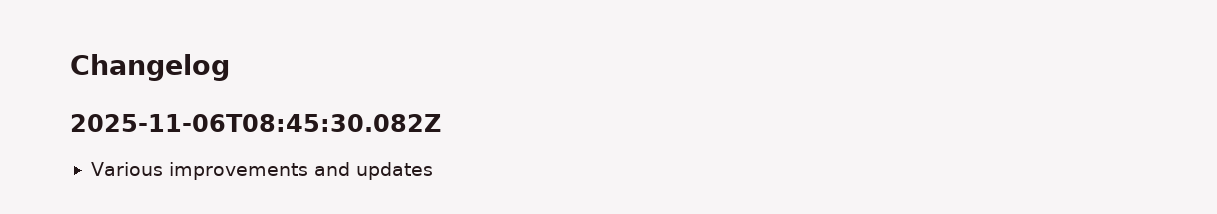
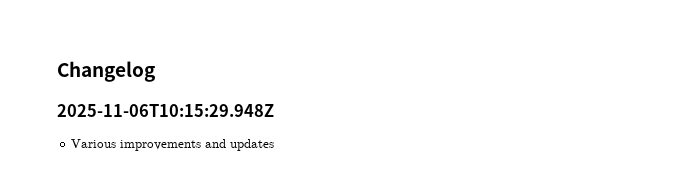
[70,114,441,132] 2025-11-06T08:45:30.082Z -> [57,104,274,117] 2025-11-06T10:15:29.948Z

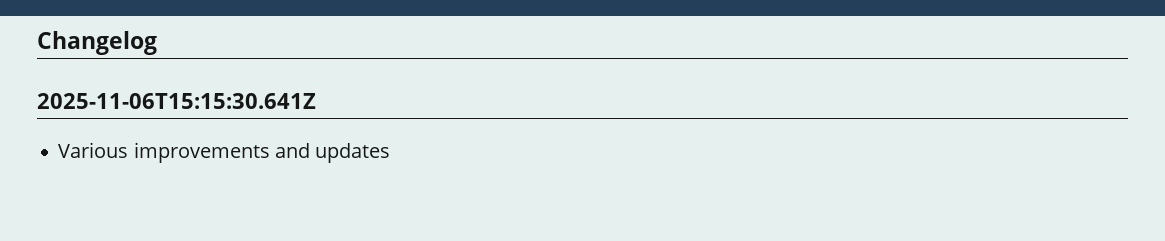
[57,104,274,117] 2025-11-06T10:15:29.948Z -> [37,93,316,109] 2025-11-06T15:15:30.641Z

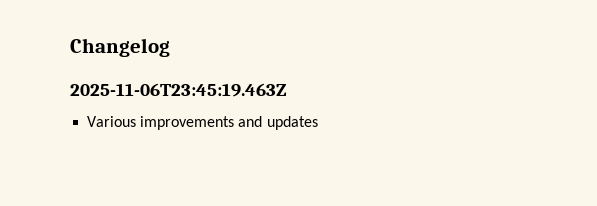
[37,93,316,109] 2025-11-06T15:15:30.641Z -> [70,83,287,97] 2025-11-06T23:45:19.463Z

